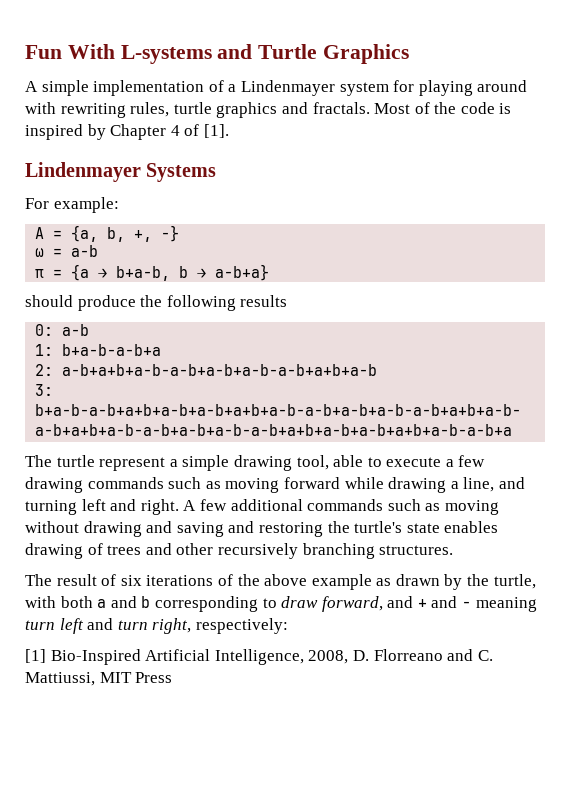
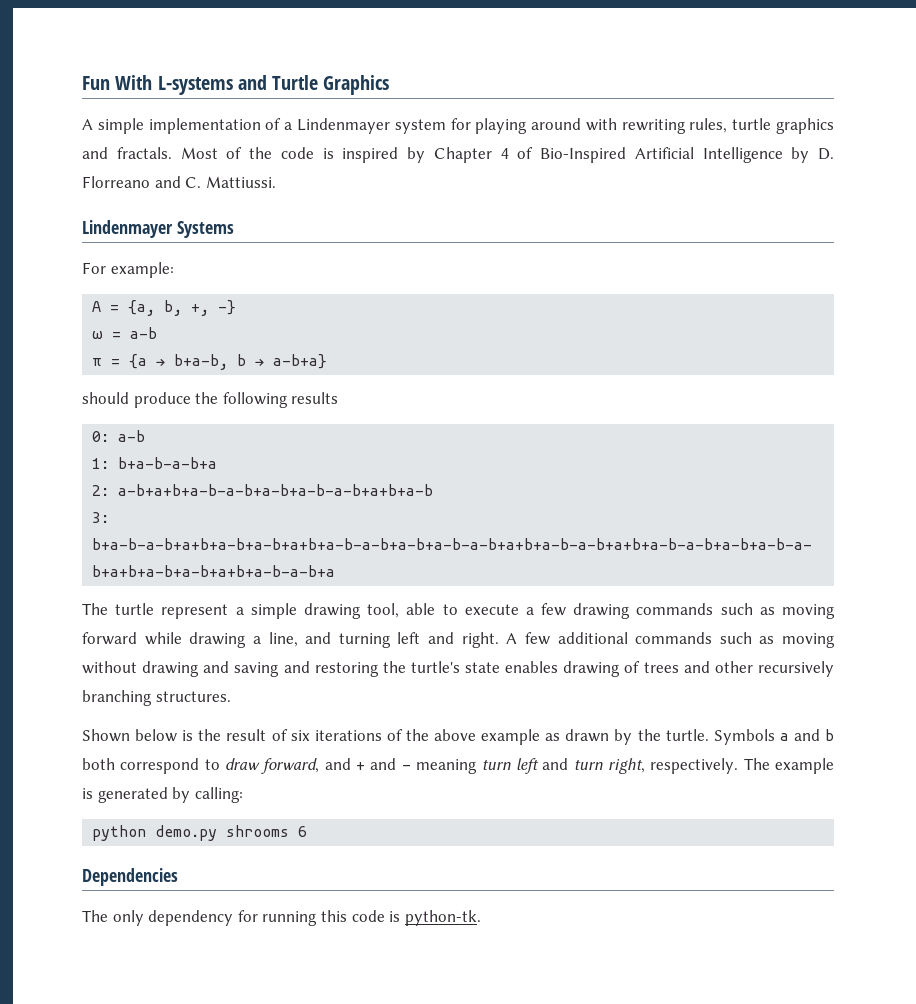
[203,124,229,138] [1]. -> [540,147,834,163] [82,176,276,188] Bio-Inspired Artificial Intelligence by D. Florreano and C. Mattiussi.
[25,574,52,586] The -> [82,729,222,742] Shown below is the
[493,574,536,589] [25,596,93,608] turtle, with both -> [665,729,775,745] turtle. Symbols
[154,596,258,612] corresponding -> [82,758,200,774] both correspond
[195,618,288,634] [25,649,493,665] [25,672,173,686] respectively: // [1] Bio-Inspired Artificial Intelligence, 2008, D. Florreano and C. Mattiussi, MIT Press -> [650,758,835,774] [82,787,243,803] [92,825,308,841] [82,868,178,886] [82,910,481,926] respectively. The example is generated by calling: // python demo.py shrooms 6 // Dependencies // The only dependency for running this code is python-tk.

